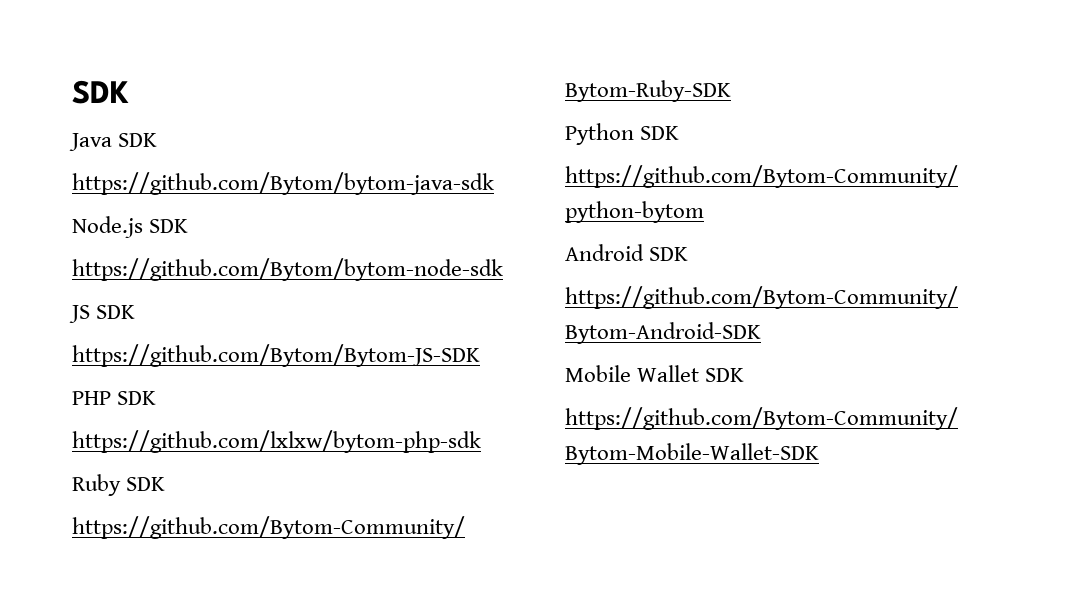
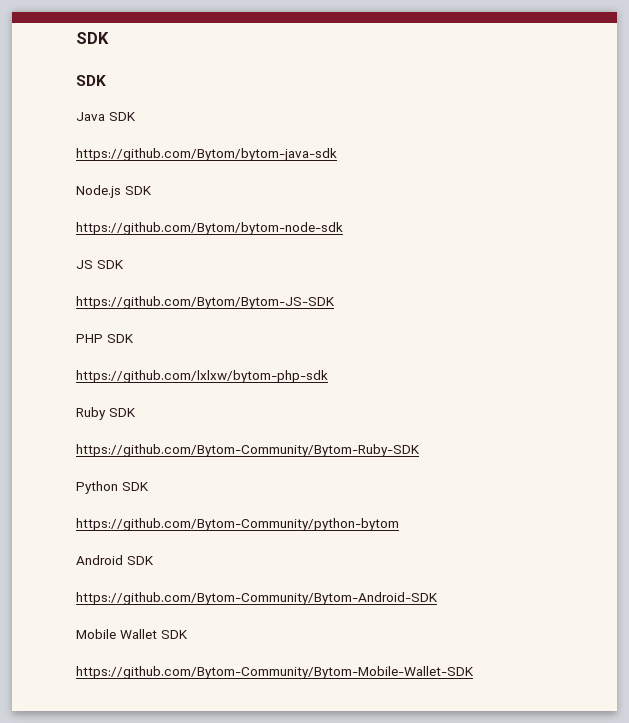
[72,80,129,104] SDK -> [76,32,109,44] [76,75,106,86] SDK // SDK

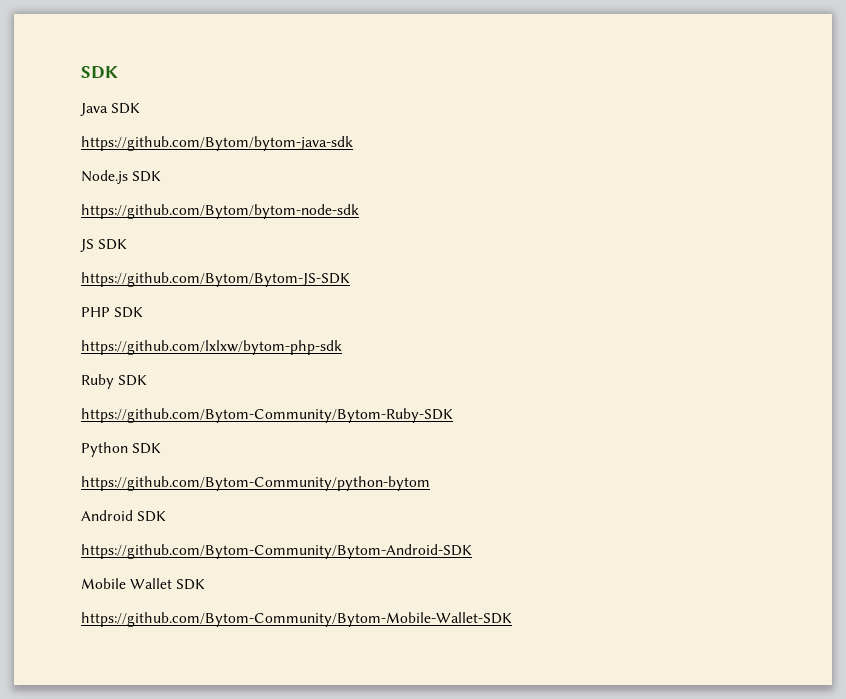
[76,32,109,44] [76,75,106,86] SDK // SDK -> [81,66,118,79] SDK

